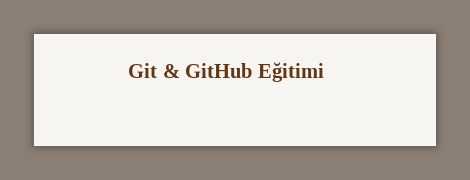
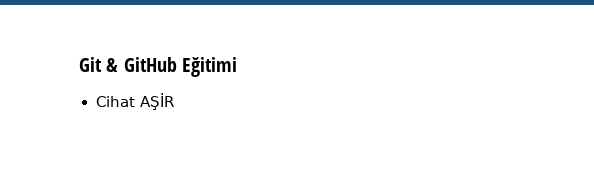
(324, 72) none -> [95,93,174,110] // Cihat AŞİR

